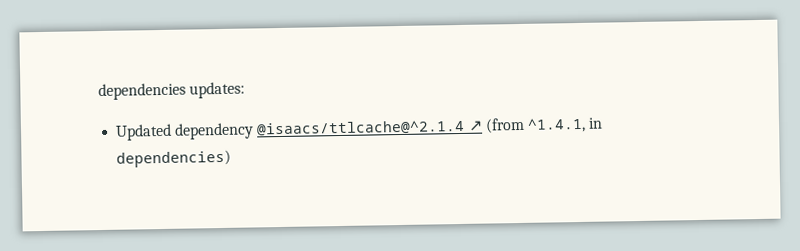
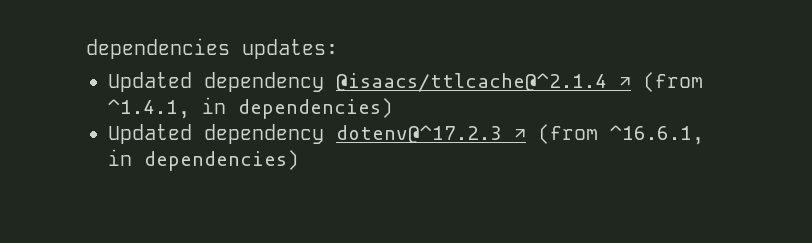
(232, 158) none -> [108,124,704,145] [108,149,299,171] // Updated dependency dotenv@^17.2.3 ↗ (from ^16.6.1, in dependencies)

